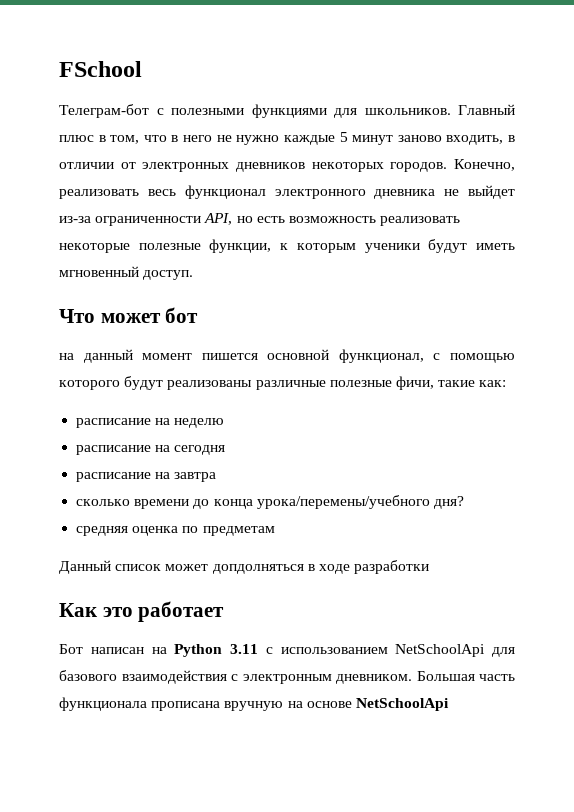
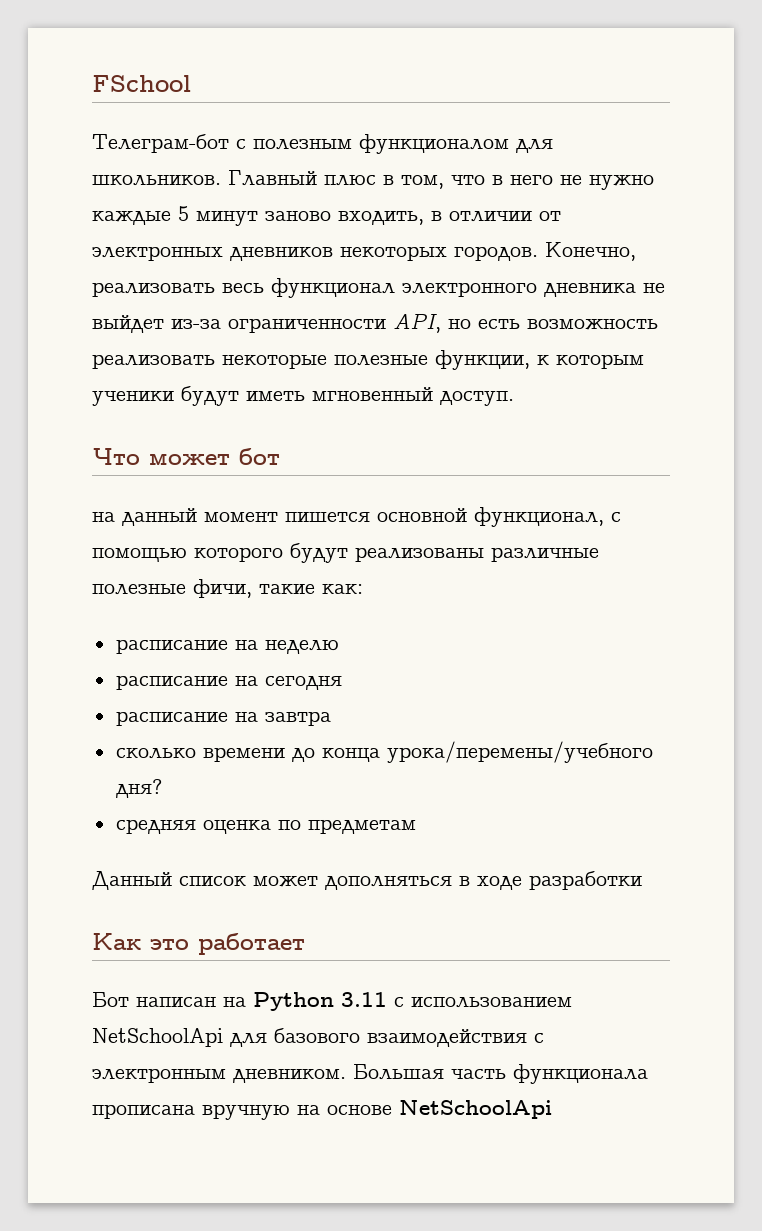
[171,104,327,118] полезными функциями -> [253,134,509,154] полезным функционалом
[212,564,304,574] допдолняться -> [325,876,452,890] дополняться

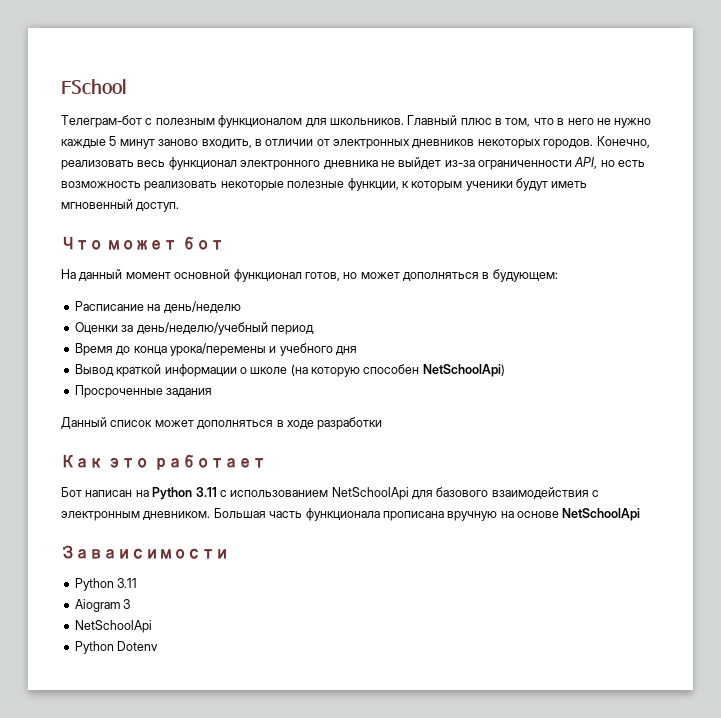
[92,512,115,522] на -> [61,269,76,279] На
[285,507,621,527] [92,543,599,563] [92,579,363,598] [115,639,339,654] [115,675,342,690] [115,711,331,726] [115,741,653,763] [115,779,162,798] [115,819,416,834] пишется основной функционал, с помощью которого будут реализованы различные полезные фичи, такие как: // расписание на неделю // расписание на сегодня // расписание на завтра // сколько времени до конца урока/перемены/учебного дня? // средняя оценка по предметам -> [174,269,558,282] [74,301,241,313] [74,322,314,335] [74,343,357,356] [74,364,505,377] [74,385,213,398] основной функционал готов, но может дополняться в будующем: // Расписание на день/неделю // Оценки за день/неделю/учебный период // Время до конца урока/перемены и учебного дня // Вывод краткой информации о школе (на которую способен NetSchoolApi) // Просроченные задания
(552, 1109) none -> [61,545,229,559] [74,578,138,591] [74,599,131,612] [74,620,152,633] [74,641,159,654] // Заваисимости // Python 3.11 // Aiogram 3 // NetSchoolApi // Python Dotenv

